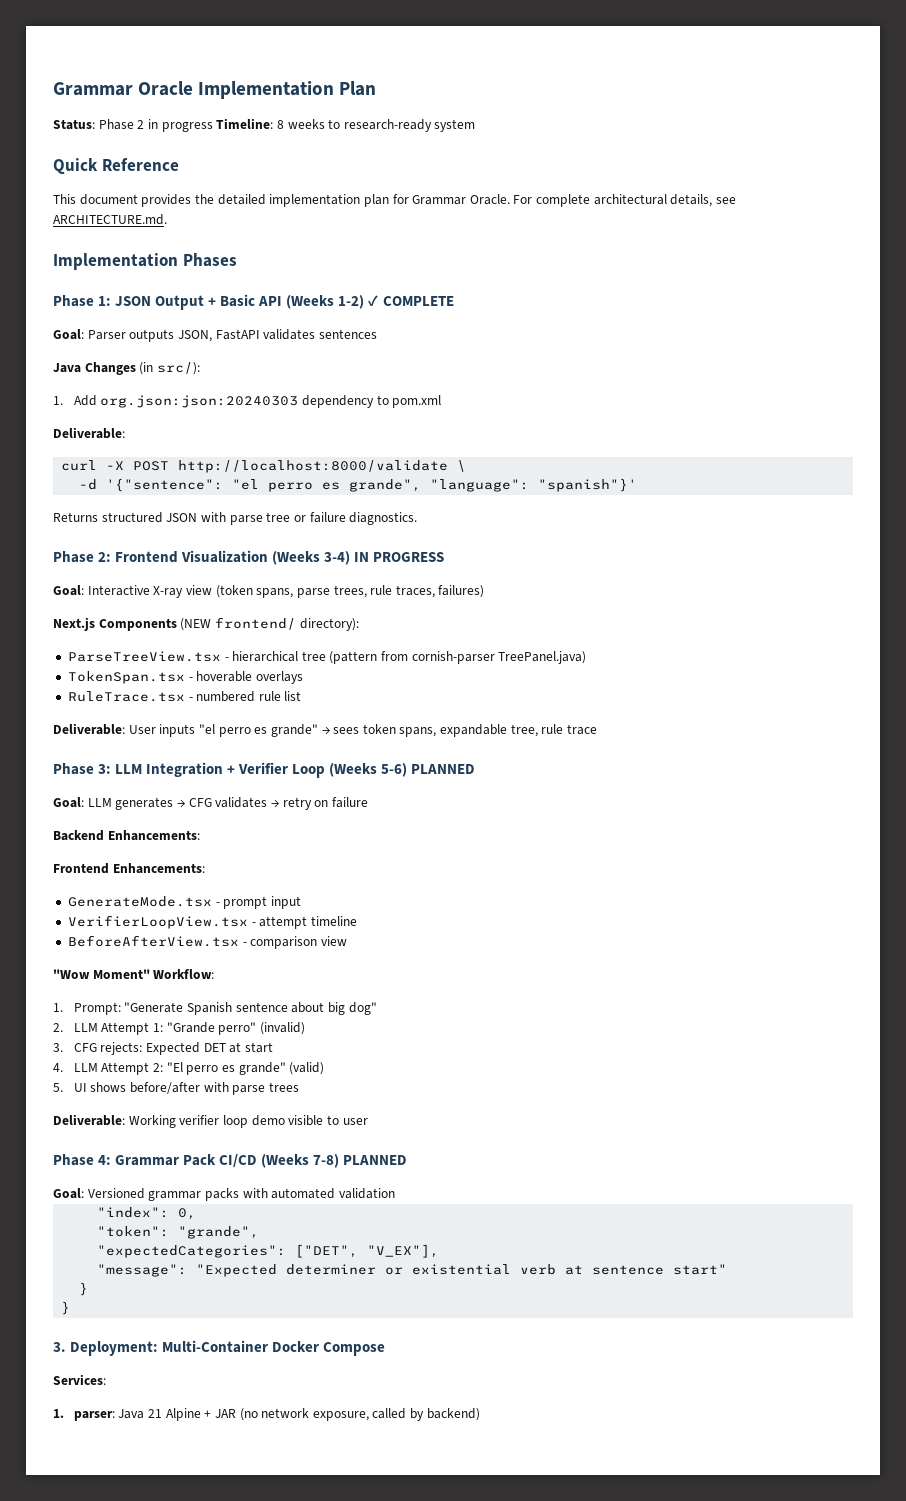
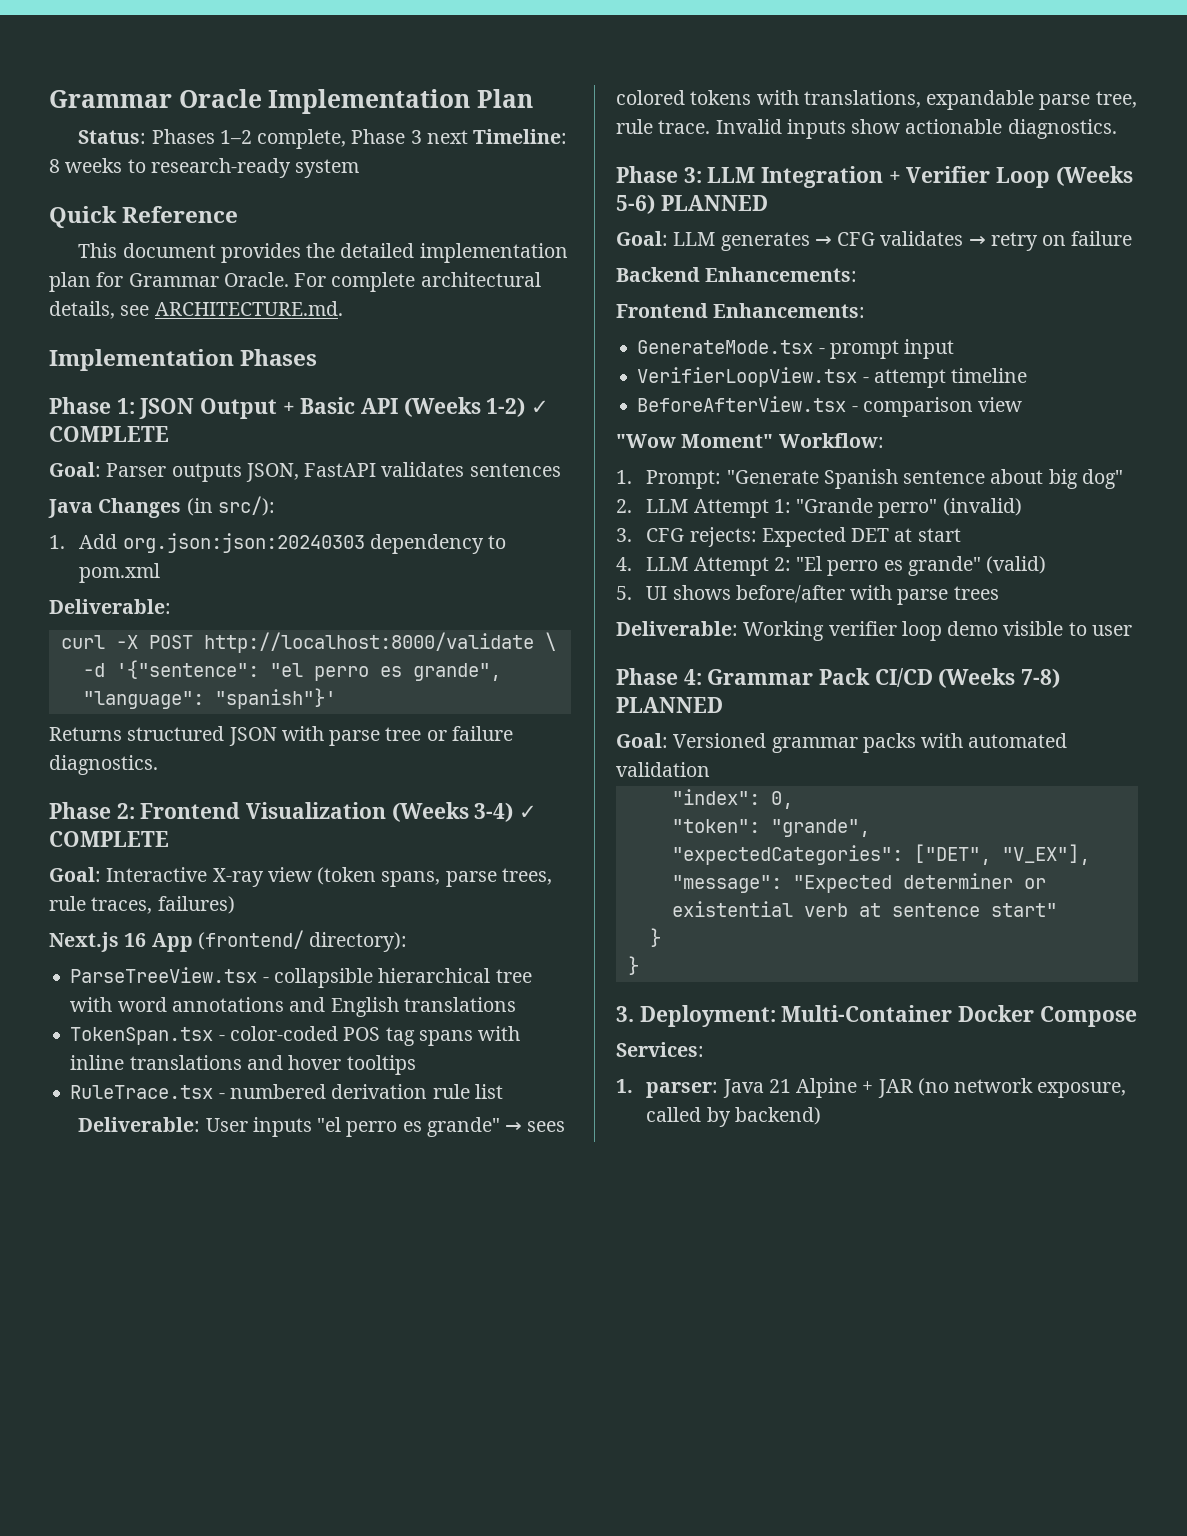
[98,119,213,132] Phase 2 in progress -> [151,129,468,149] Phases 1–2 complete, Phase 3 next
[354,552,445,562] IN PROGRESS -> [519,805,538,819] [49,831,169,847] ✓ COMPLETE
[98,617,296,631] Components (NEW frontend/ -> [124,930,304,952] 16 App (frontend/
(229, 659) none -> [273,968,373,988] collapsible
[329,651,587,664] [67,671,303,684] (pattern from cornish-parser TreePanel.java) // TokenSpan.tsx - hoverable overlays -> [70,997,516,1017] [70,1026,521,1046] [70,1055,416,1075] with word annotations and English translations // TokenSpan.tsx - color-coded POS tag spans with inline translations and hover tooltips
(256, 696) none -> [331,1084,428,1099] derivation
[362,724,598,737] token spans, expandable tree, rule trace -> [616,90,1137,110] [616,119,1117,139] colored tokens with translations, expandable parse tree, rule trace. Invalid inputs show actionable diagnostics.

